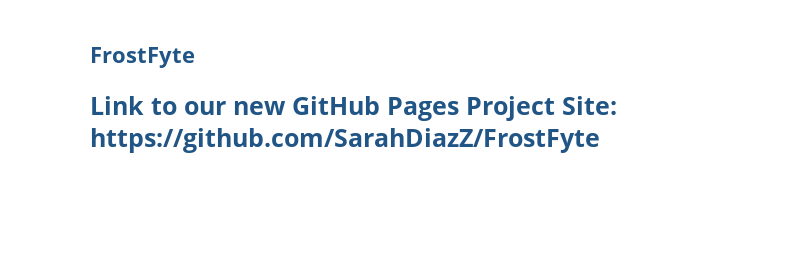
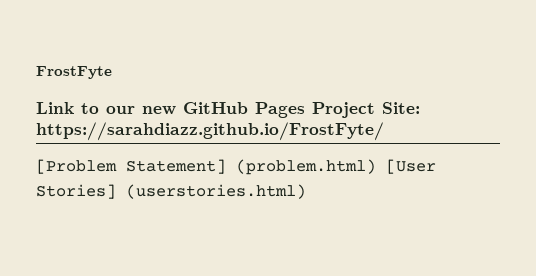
[90,128,600,153] https://github.com/SarahDiazZ/FrostFyte -> [36,122,384,141] [36,159,436,175] [36,184,306,199] https://sarahdiazz.github.io/FrostFyte/ // [Problem Statement] (problem.html) [User Stories] (userstories.html)

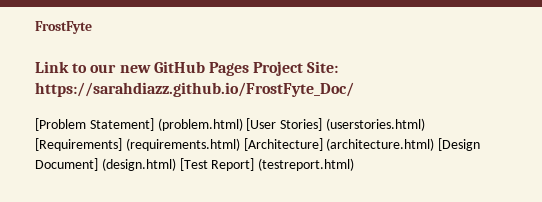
[36,122,384,141] https://sarahdiazz.github.io/FrostFyte/ -> [35,82,354,97] https://sarahdiazz.github.io/FrostFyte_Doc/
(306, 191) none -> [35,138,481,151] [35,158,355,171] [Requirements] (requirements.html) [Architecture] (architecture.html) [Design Document] (design.html) [Test Report] (testreport.html)

